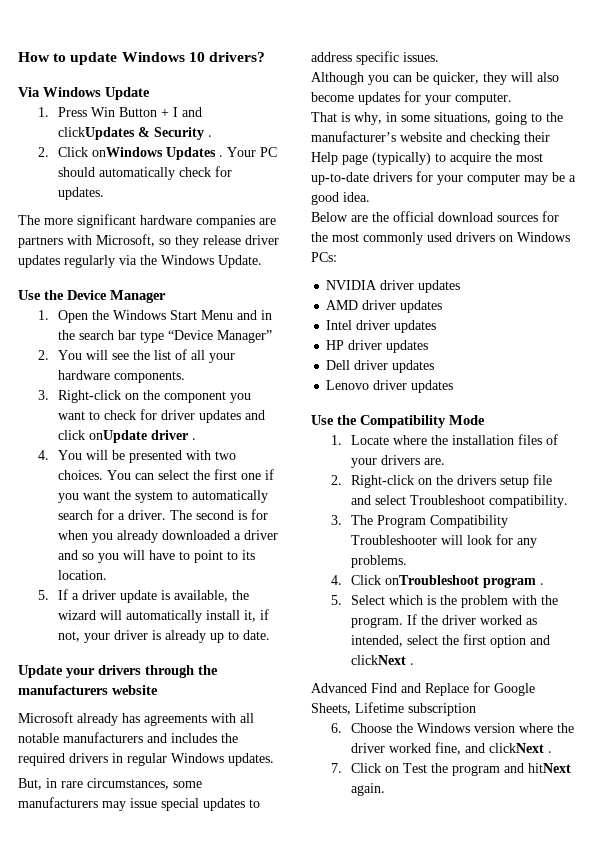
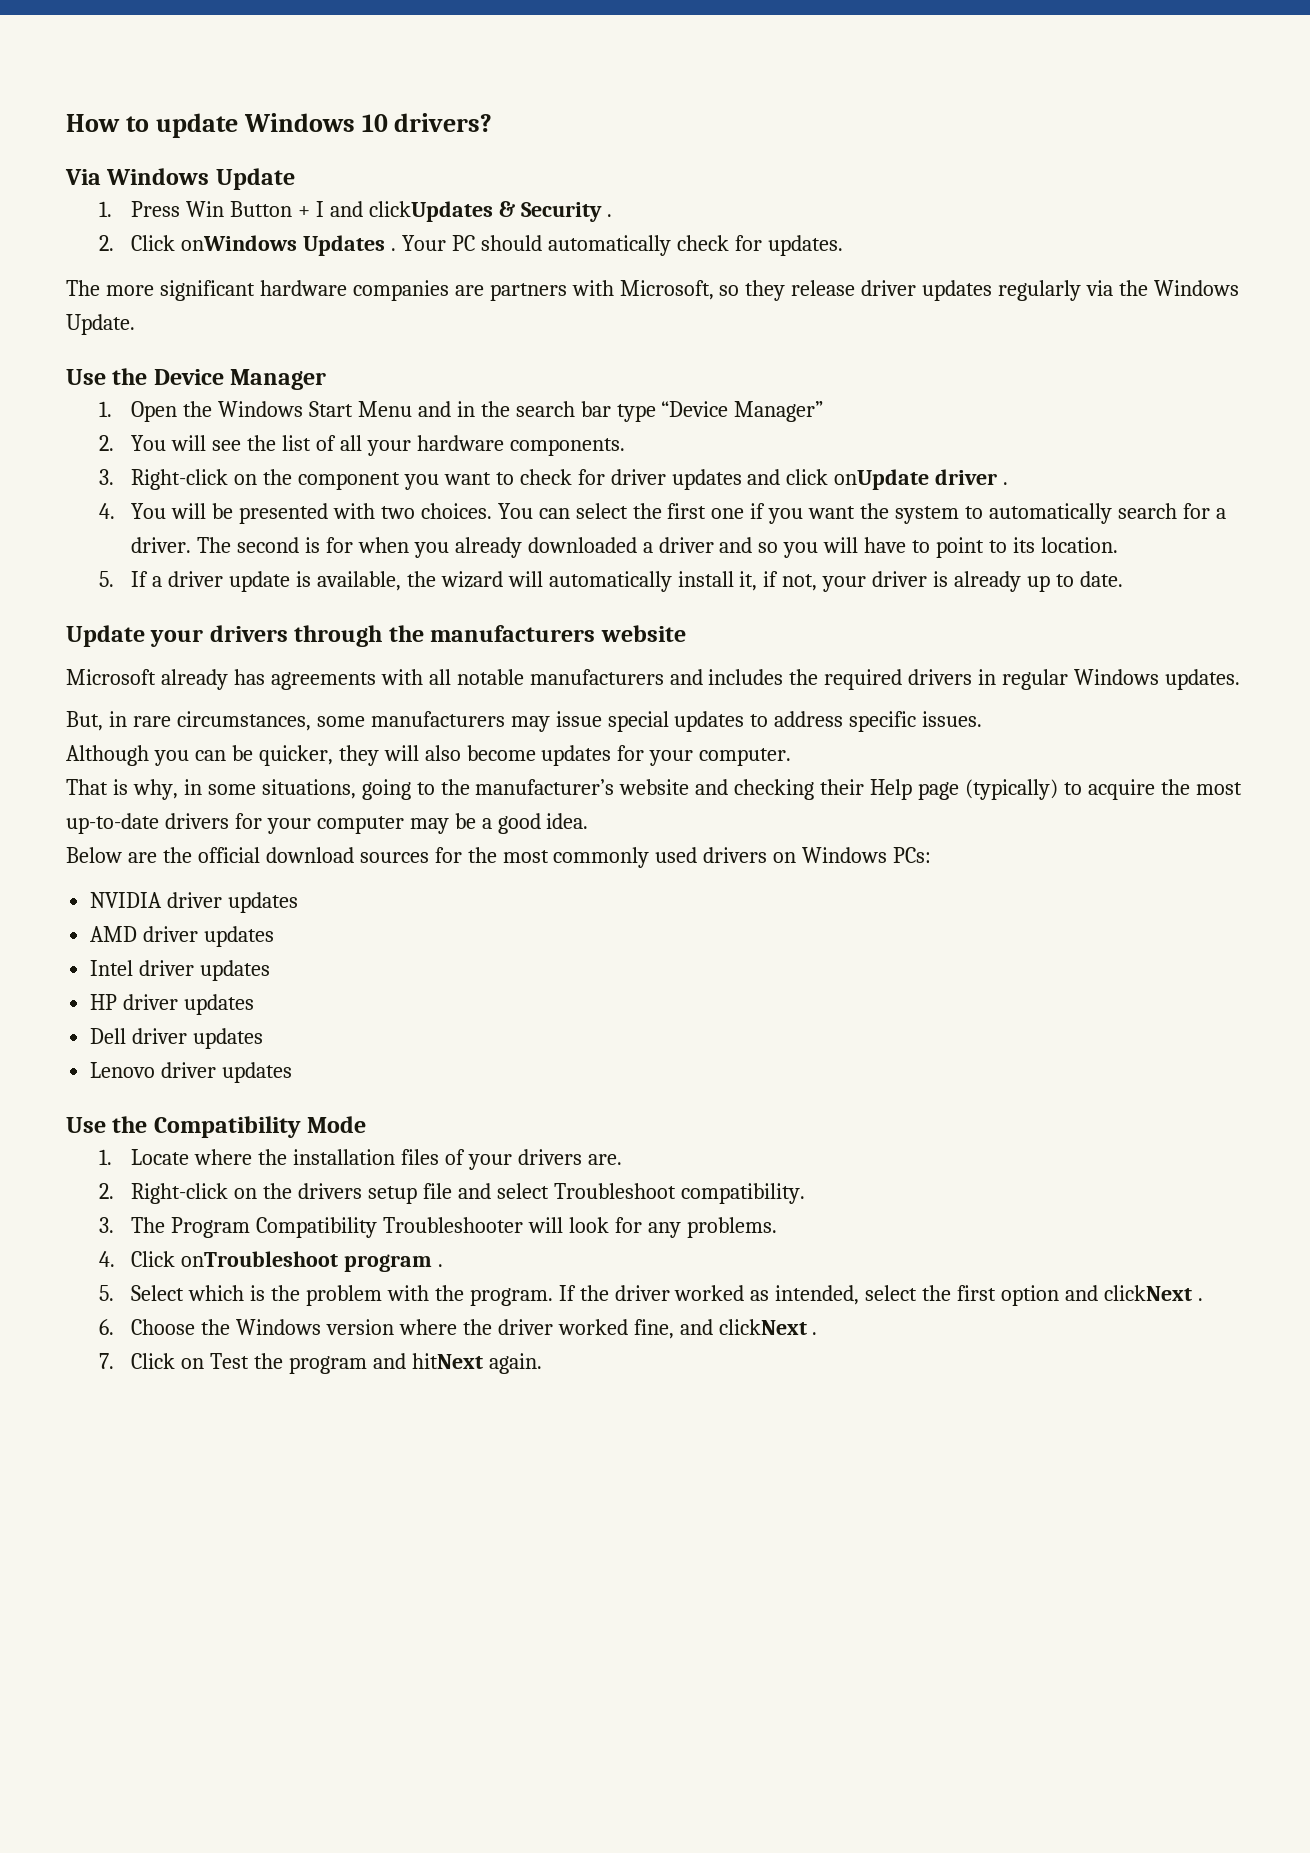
[311,682,535,696] [311,702,476,716] // Advanced Find and Replace for Google Sheets, Lifetime subscription -> (1203, 1299) none

